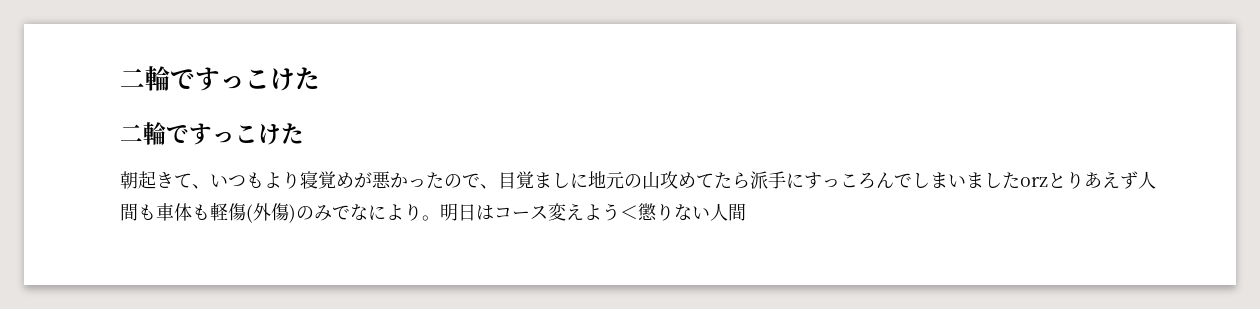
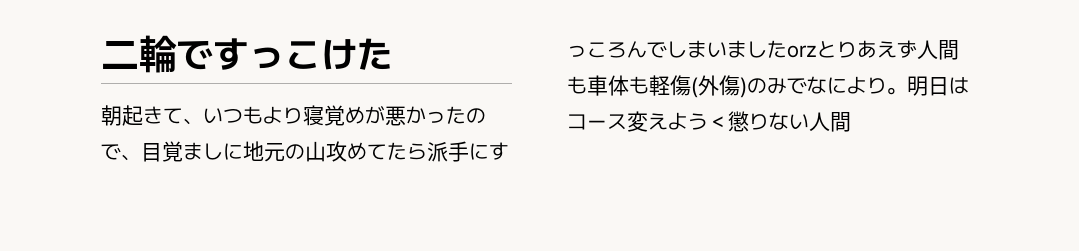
[120,66,320,91] [120,122,304,145] 二輪ですっこけた // 二輪ですっこけた -> [101,35,393,73] 二輪ですっこけた

